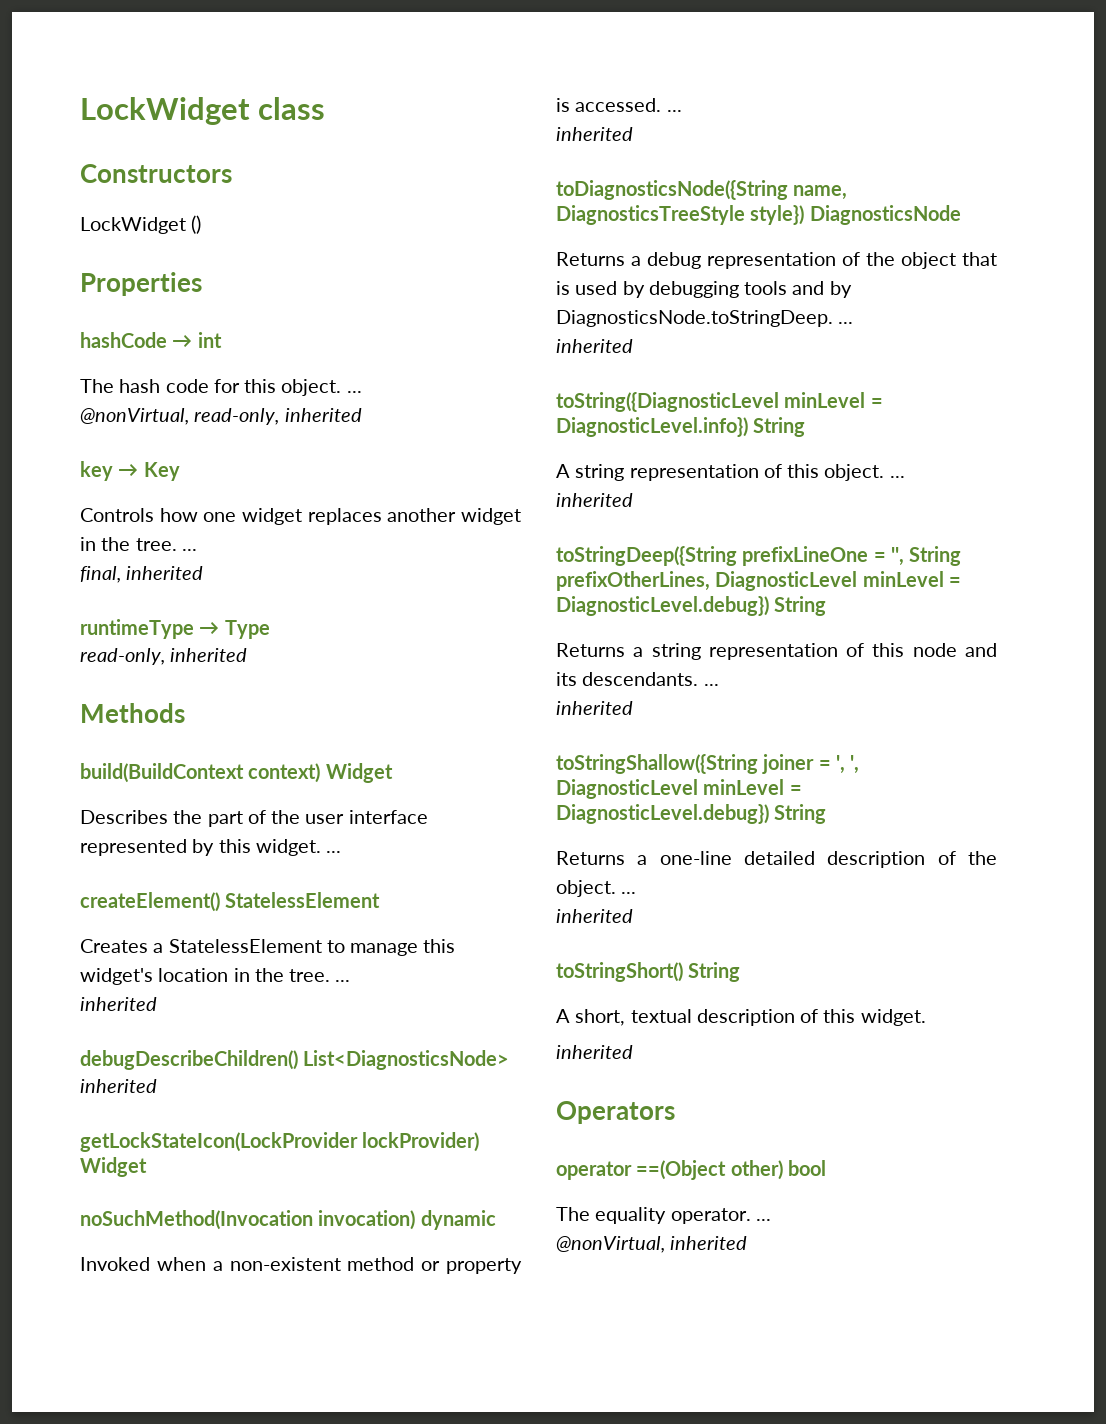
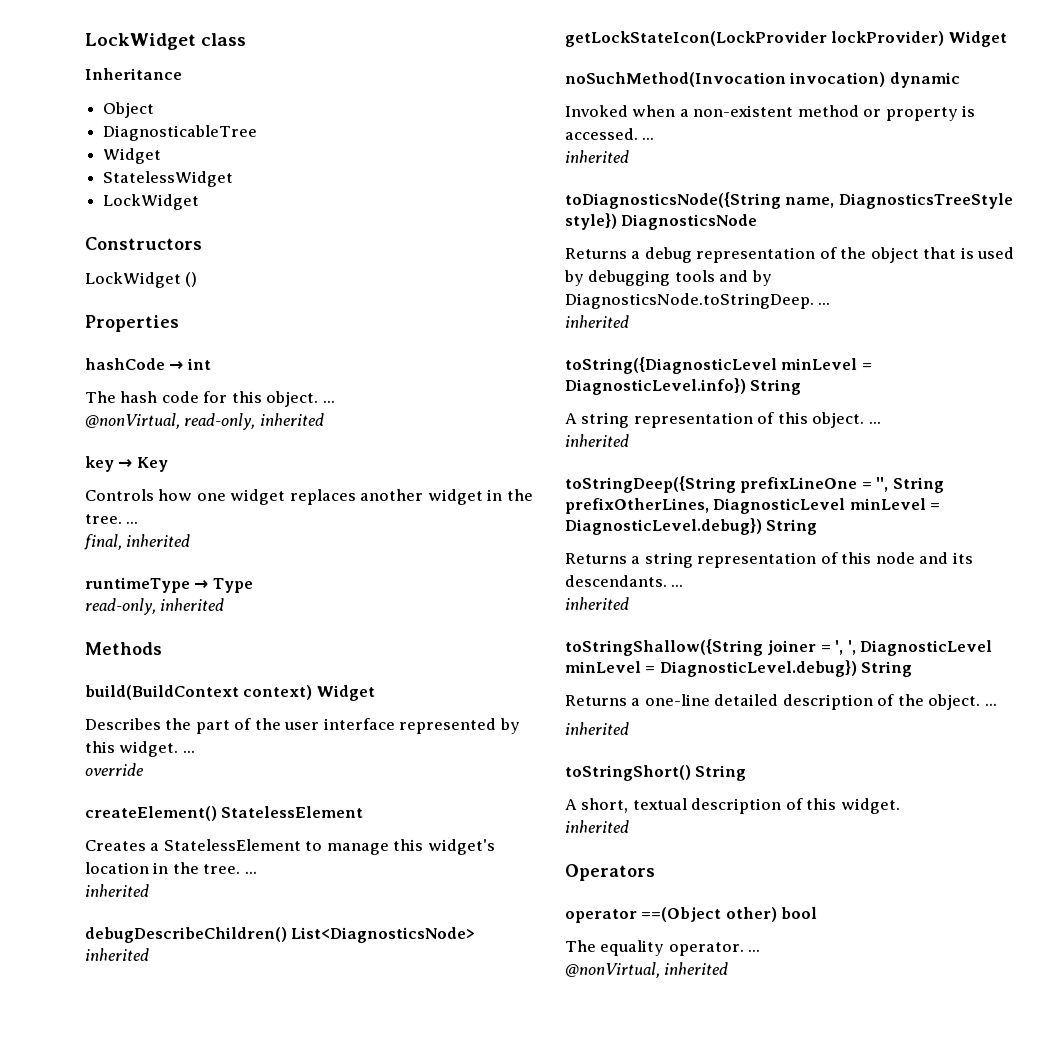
(326, 108) none -> [85,68,182,80] [103,102,155,118] [103,125,258,141] [103,148,162,164] [103,171,234,187] [103,194,200,210] // Inheritance // Object // DiagnosticableTree // Widget // StatelessWidget // LockWidget
(342, 852) none -> [85,763,144,776] // override

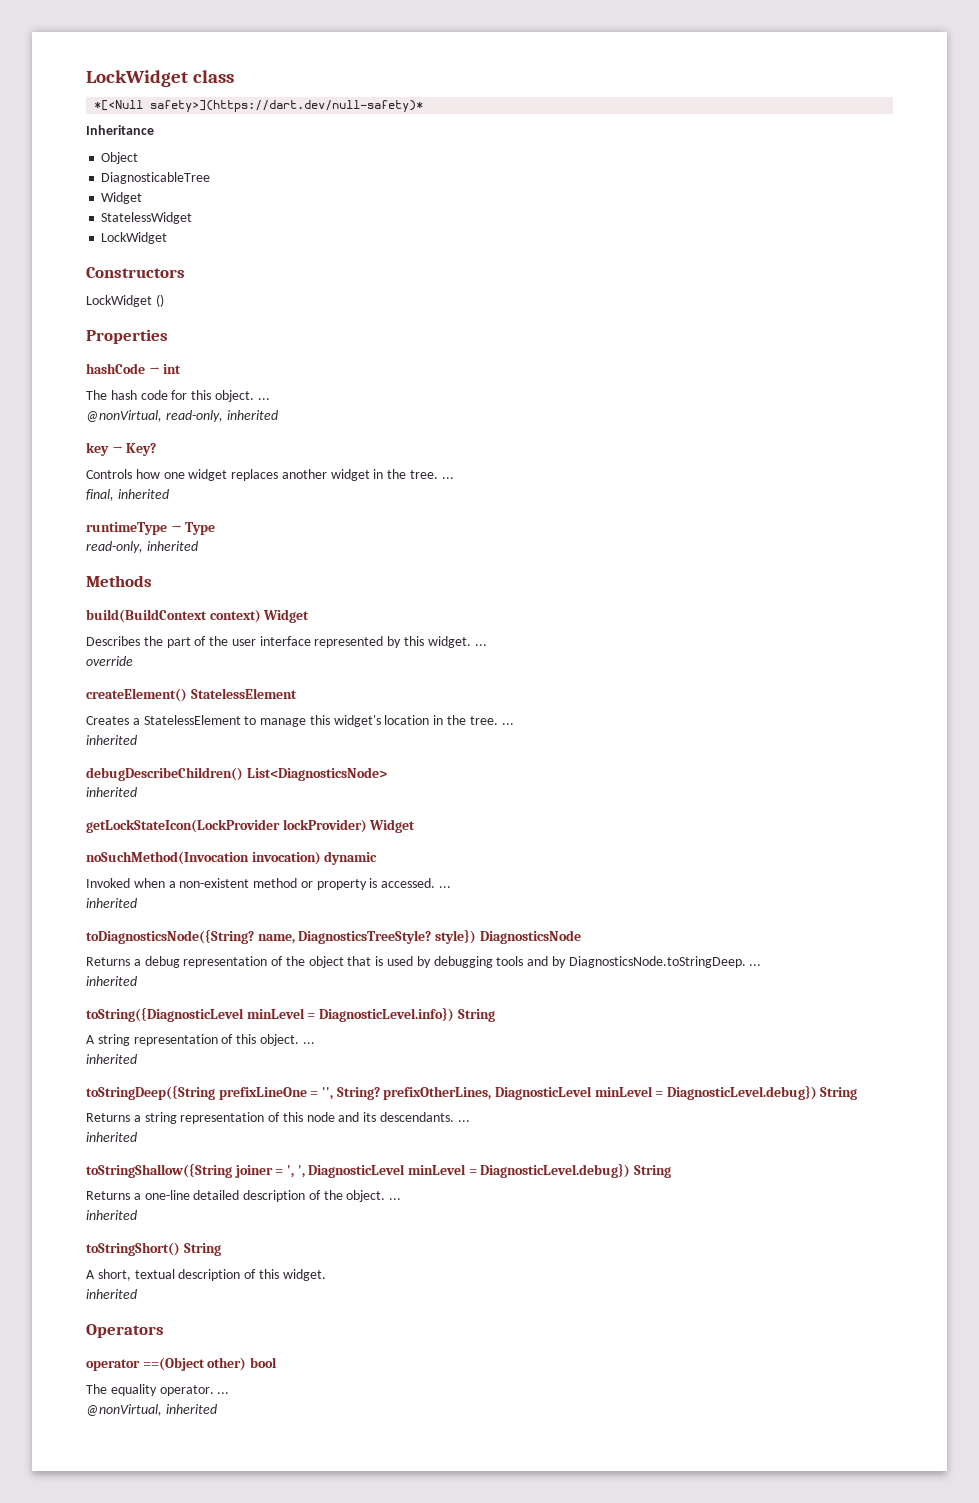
(247, 39) none -> [94,100,424,112] // *[<Null safety>](https://dart.dev/null-safety)*
[136,457,168,472] Key -> [126,443,157,456] Key?
[565,192,1013,209] toDiagnosticsNode({String name, DiagnosticsTreeStyle -> [86,929,432,944] toDiagnosticsNode({String? name, DiagnosticsTreeStyle?
[892,477,944,493] String -> [336,1087,380,1100] String?

